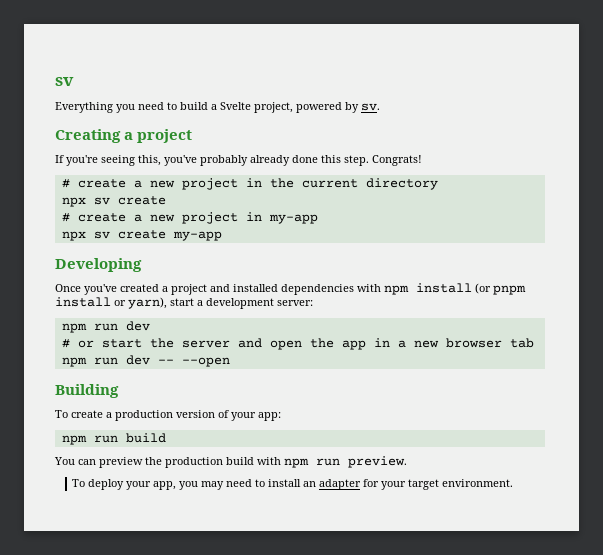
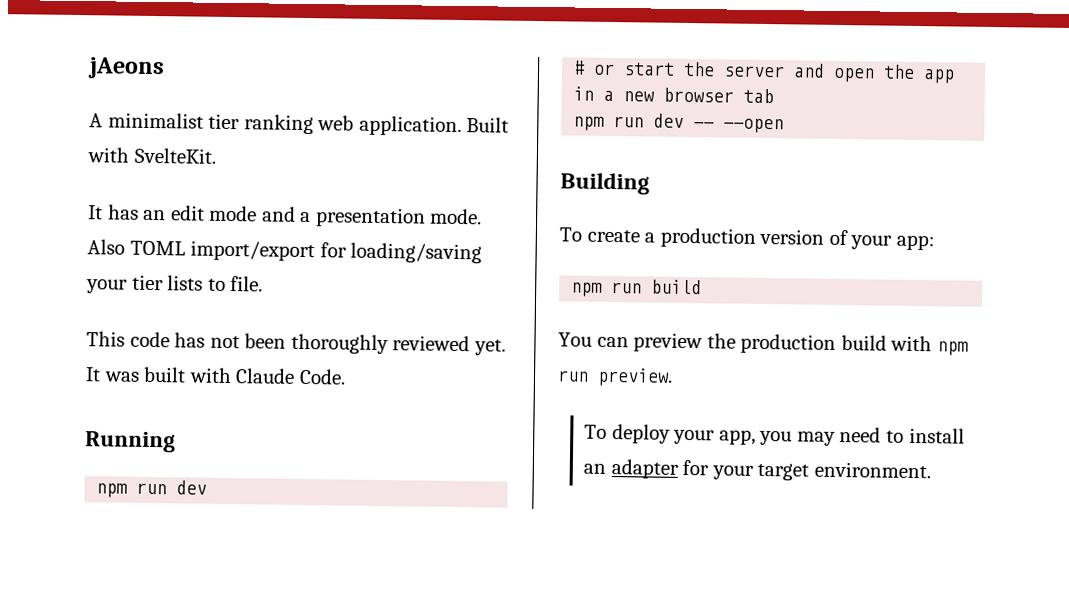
[55,77,74,86] [55,102,380,113] [55,129,193,143] [55,155,422,166] [61,178,438,190] [61,196,166,207] [61,212,318,224] [61,230,222,241] [55,258,142,272] [55,283,526,295] [55,297,313,309] sv // Everything you need to build a Svelte project, powered by sv. // Creating a project // If you're seeing this, you've probably already done this step. Congrats! // # create a new project in the current directory // npx sv create // # create a new project in my-app // npx sv create my-app // Developing // Once you've created a project and installed dependencies with npm install (or pnpm install or yarn), start a development server: -> [87,57,165,80] [89,112,510,137] [87,147,216,164] [88,204,483,228] [87,239,483,264] [86,274,264,294] [86,331,506,356] [85,366,346,385] [85,431,176,453] jAeons // A minimalist tier ranking web application. Built with SvelteKit. // It has an edit mode and a presentation mode. Also TOML import/export for loading/saving your tier lists to file. // This code has not been thoroughly reviewed yet. It was built with Claude Code. // Running

